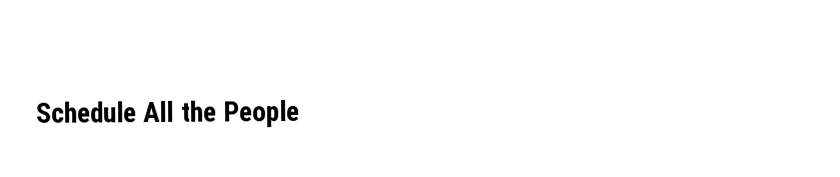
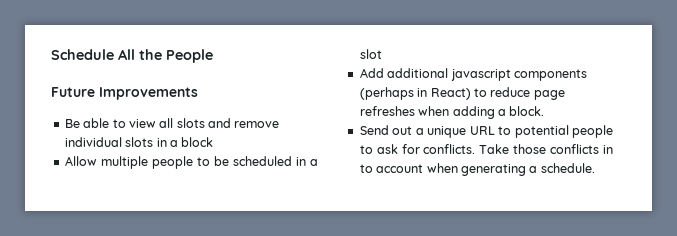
(301, 113) none -> [51,87,198,100] [64,118,280,128] [64,137,214,147] [64,156,318,169] [359,49,382,59] [359,68,587,81] [359,87,565,100] [359,106,545,119] [359,125,613,138] [359,144,613,154] [359,163,595,176] // Future Improvements // Be able to view all slots and remove individual slots in a block // Allow multiple people to be scheduled in a slot // Add additional javascript components (perhaps in React) to reduce page refreshes when adding a block. // Send out a unique URL to potential people to ask for conflicts. Take those conflicts in to account when generating a schedule.

